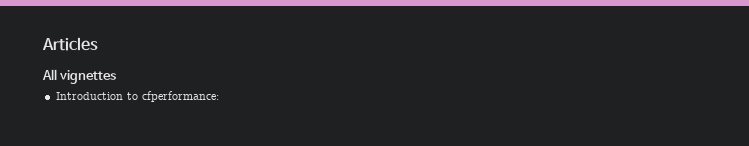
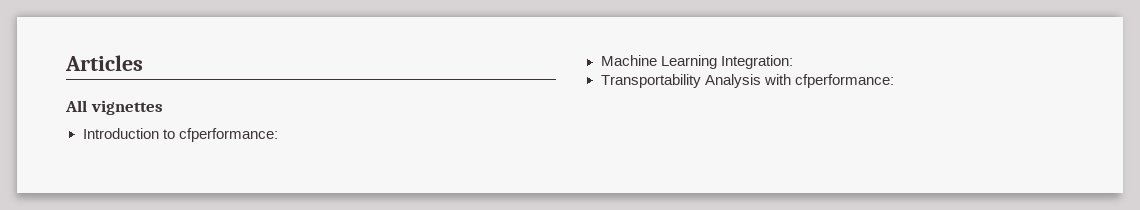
(219, 96) none -> [600,55,793,69] [600,74,894,88] // Machine Learning Integration: // Transportability Analysis with cfperformance:

